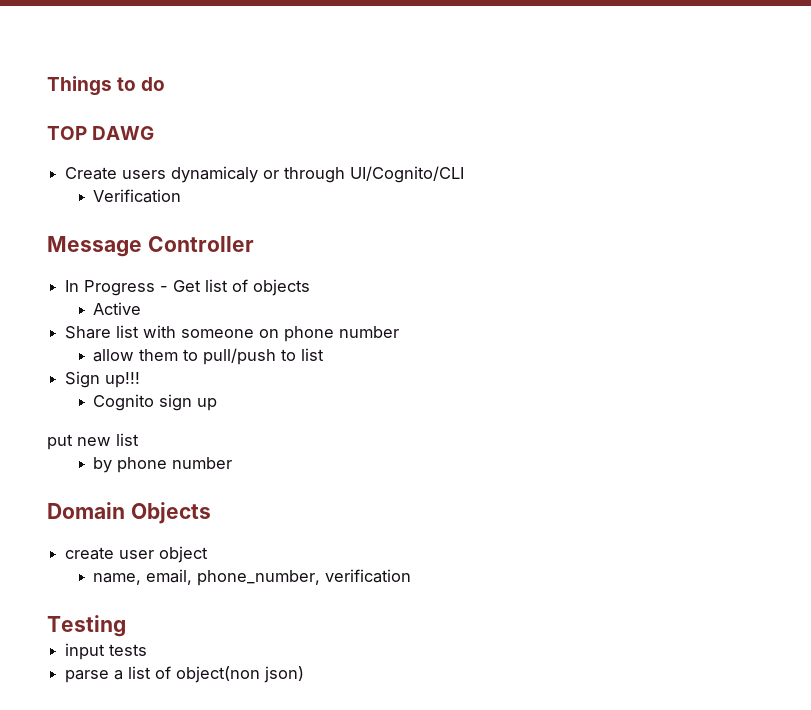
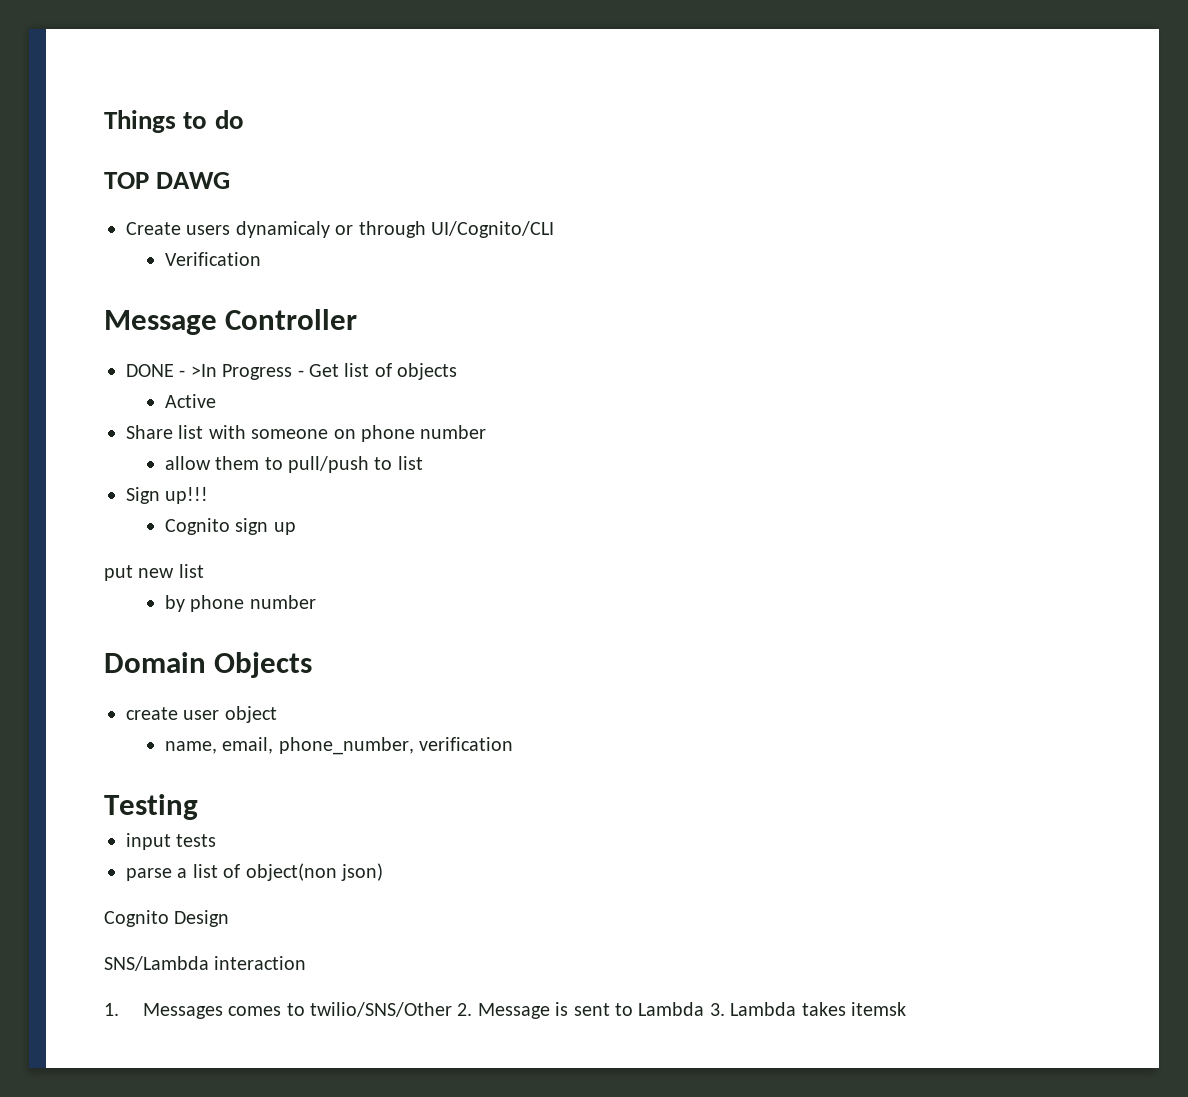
[65,280,80,292] In -> [126,364,217,377] DONE - >In
(305, 674) none -> [104,910,230,927] [104,956,307,971] [104,1002,907,1019] // Cognito Design // SNS/Lambda interaction // 1. Messages comes to twilio/SNS/Other 2. Message is sent to Lambda 3. Lambda takes itemsk

